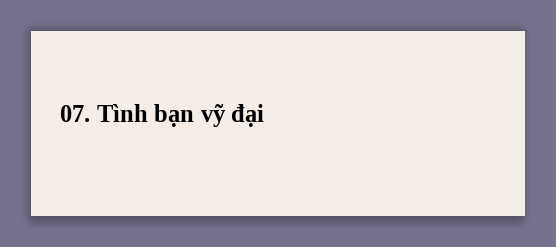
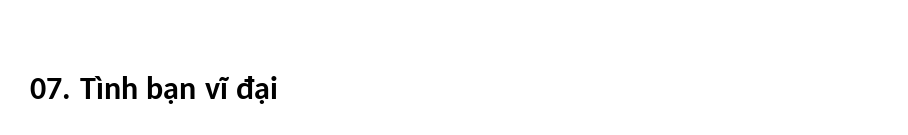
[200,104,226,127] vỹ -> [204,76,229,99] vĩ

